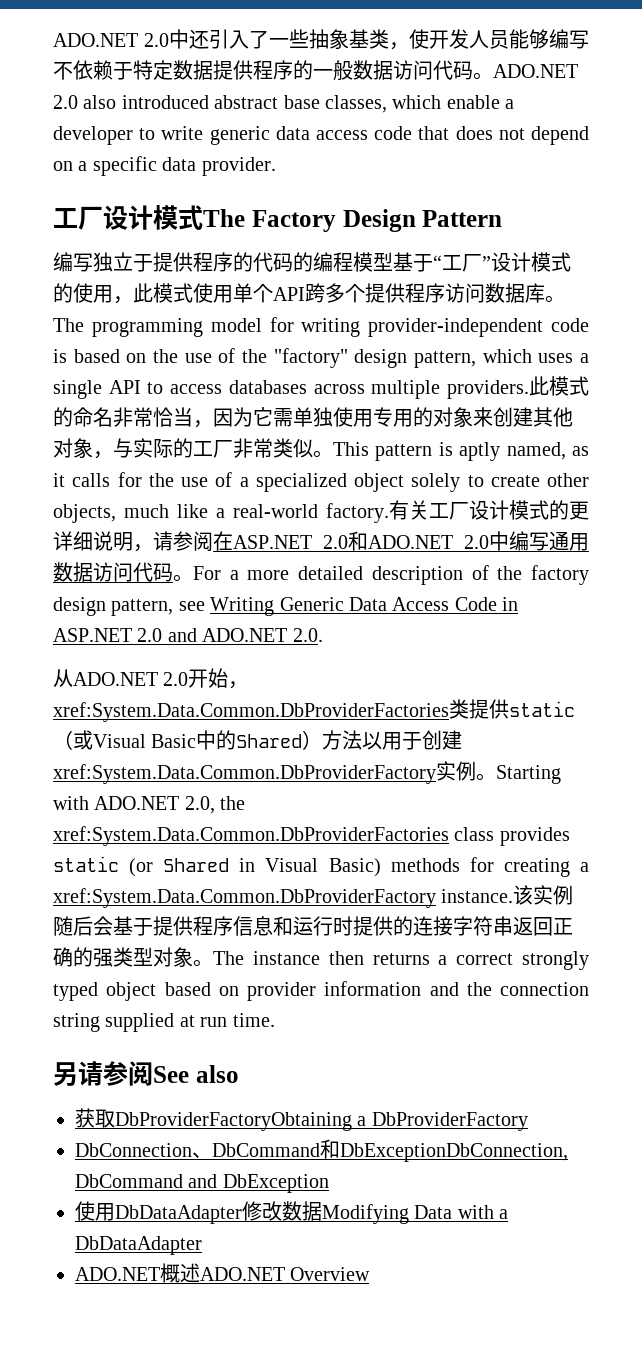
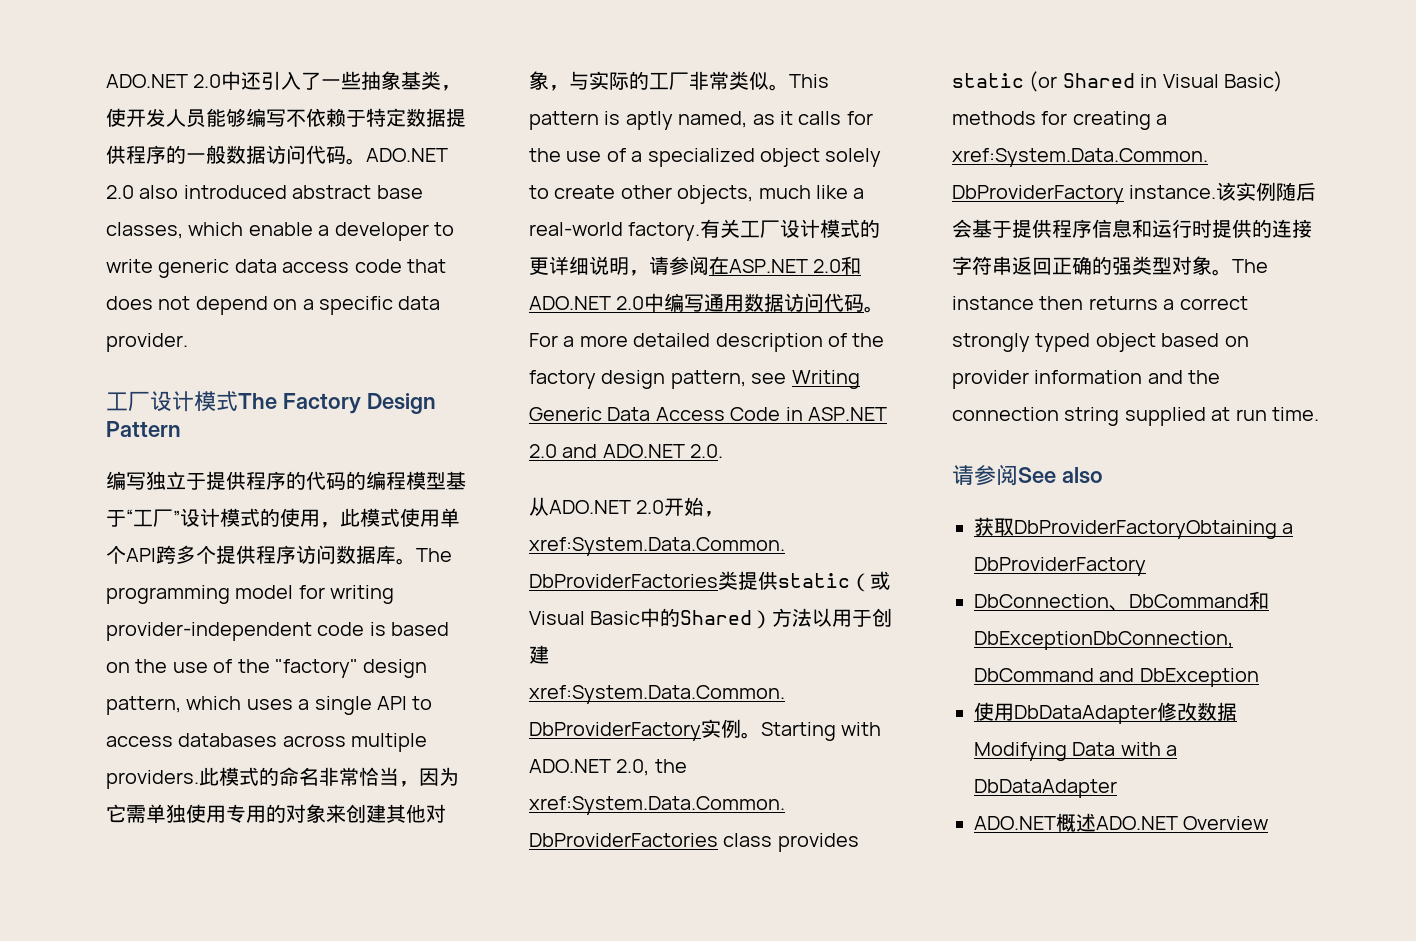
[53,1062,78,1086] 另 -> (1319, 414) none

